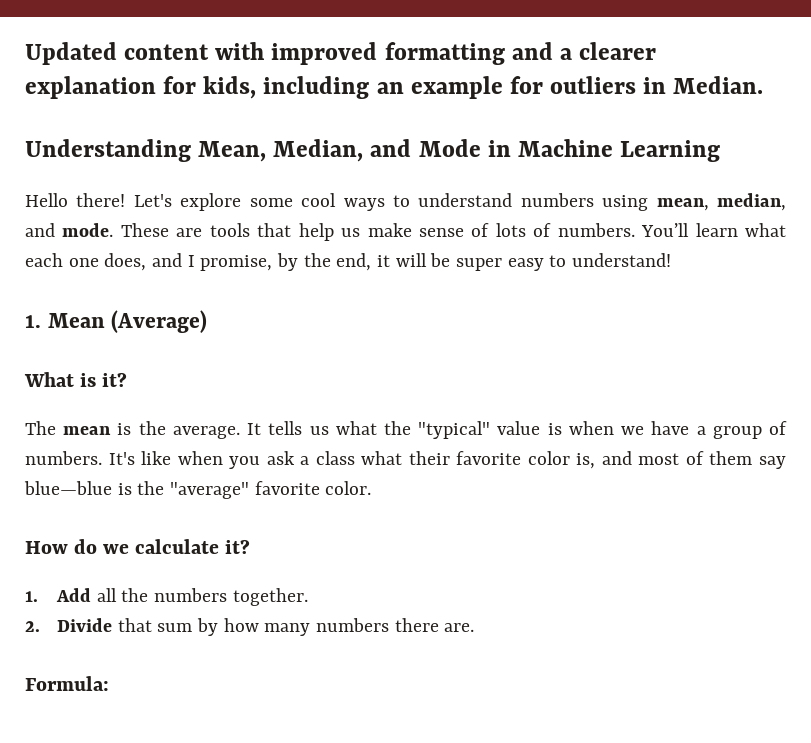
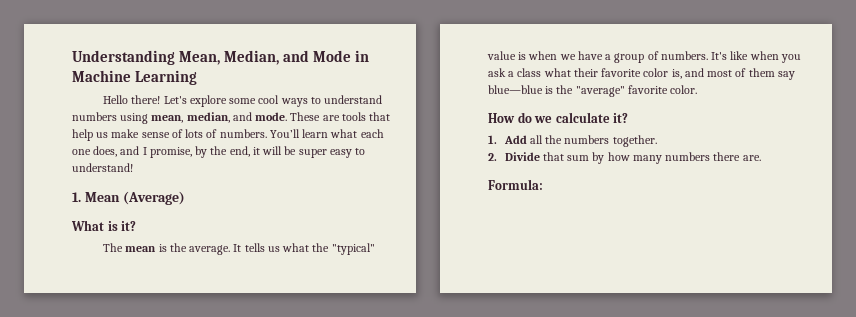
[25,42,657,65] [25,76,764,99] Updated content with improved formatting and a clearer explanation for kids, including an example for outliers in Median. // -> (72, 57) none

